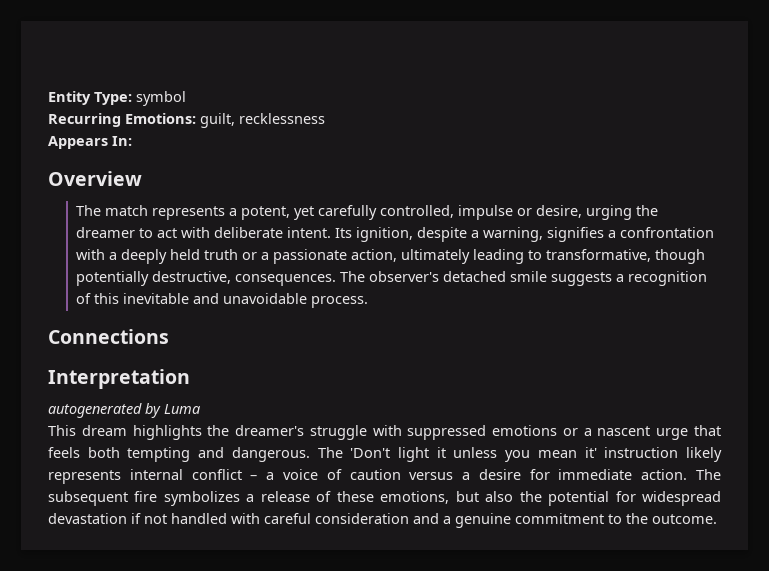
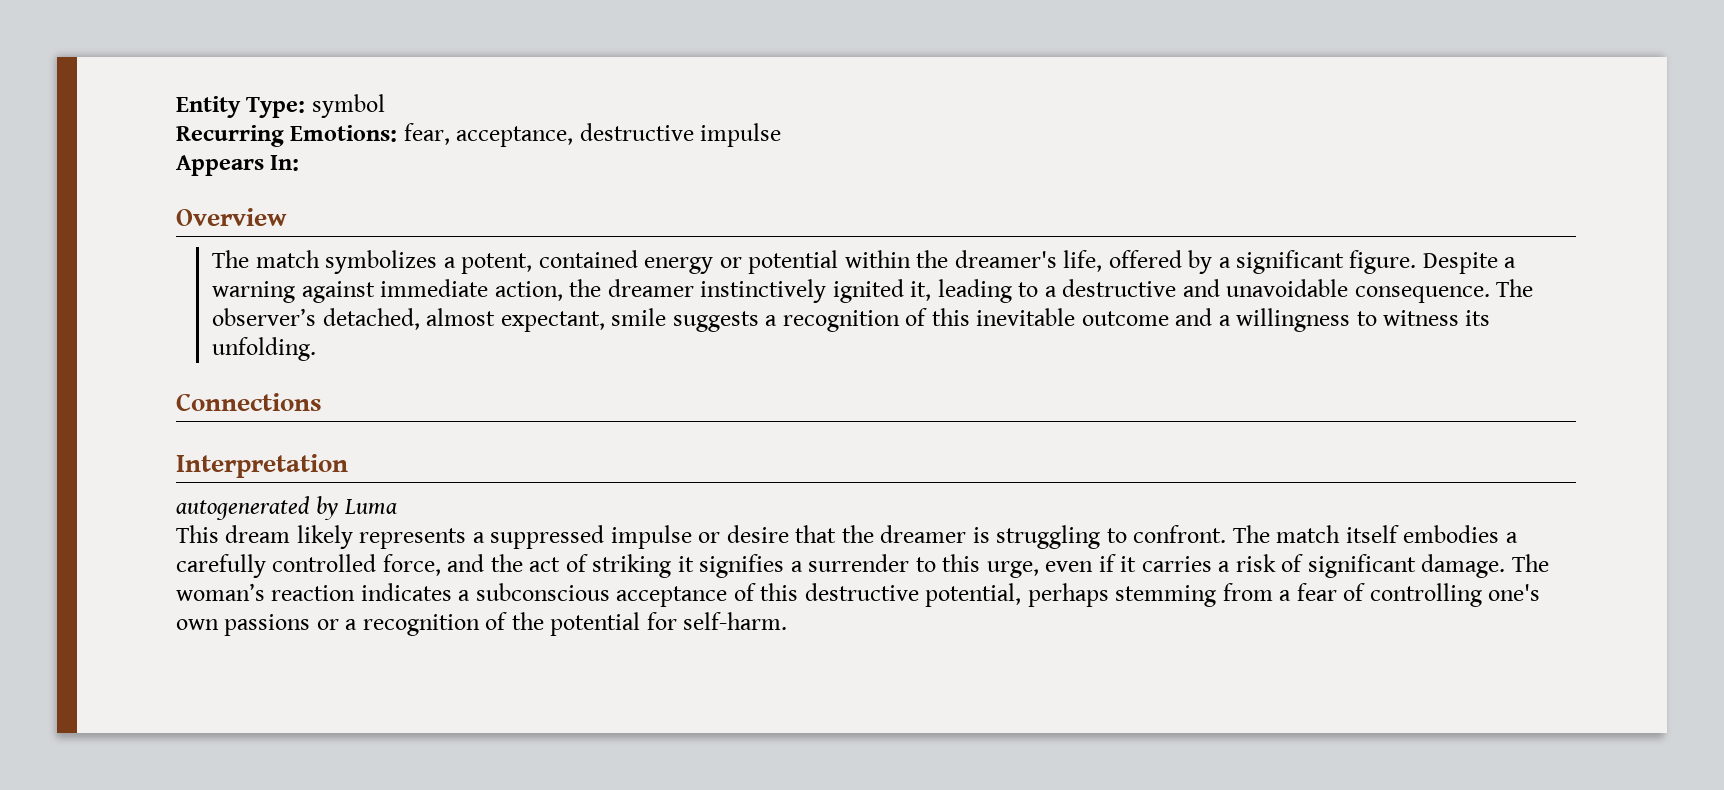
[200,113,325,128] guilt, recklessness -> [403,123,782,147] fear, acceptance, destructive impulse
[152,206,226,220] represents -> [325,250,438,274] symbolizes
[294,205,659,220] [76,227,715,242] [76,249,706,264] [76,271,507,286] yet carefully controlled, impulse or desire, urging the dreamer to act with deliberate intent. Its ignition, despite a warning, signifies a confrontation with a deeply held truth or a passionate action, ultimately leading to transformative, though potentially destructive, consequences. The observer's detached -> [538,250,1517,274] [212,279,1534,303] [212,308,605,332] contained energy or potential within the dreamer's life, offered by a significant figure. Despite a warning against immediate action, the dreamer instinctively ignited it, leading to a destructive and unavoidable consequence. The observer’s detached, almost expectant,
[193,293,369,308] and unavoidable process. -> [1081,308,1491,332] [212,337,317,361] outcome and a willingness to witness its unfolding.
[132,425,721,440] [48,447,722,462] [48,469,721,484] [48,491,721,506] [48,513,717,528] highlights the dreamer's struggle with suppressed emotions or a nascent urge that feels both tempting and dangerous. The 'Don't light it unless you mean it' instruction likely represents internal conflict – a voice of caution versus a desire for immediate action. The subsequent fire symbolizes a release of these emotions, but also the potential for widespread devastation if not handled with careful consideration and a genuine commitment to the outcome. -> [296,525,1518,549] [176,554,1549,578] [176,583,1541,607] [176,612,788,636] likely represents a suppressed impulse or desire that the dreamer is struggling to confront. The match itself embodies a carefully controlled force, and the act of striking it signifies a surrender to this urge, even if it carries a risk of significant damage. The woman’s reaction indicates a subconscious acceptance of this destructive potential, perhaps stemming from a fear of controlling one's own passions or a recognition of the potential for self-harm.

